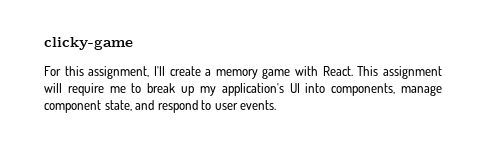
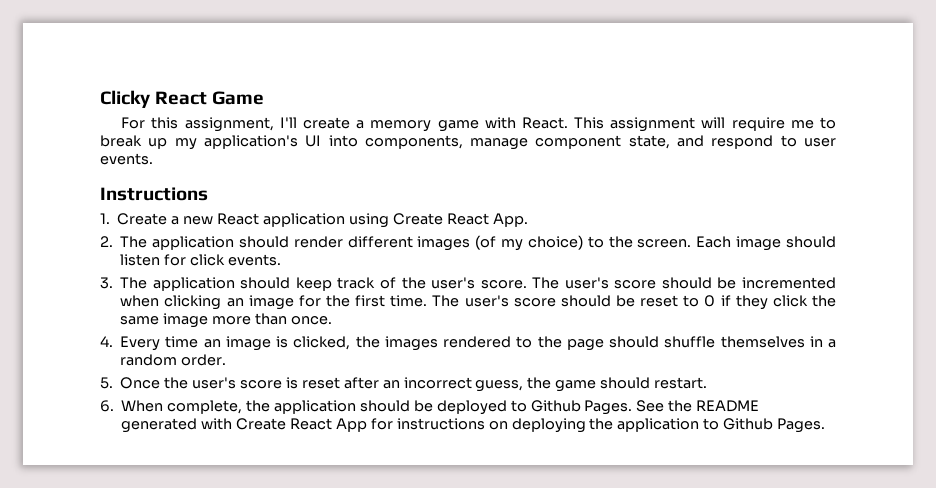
[44,37,133,50] clicky-game -> [100,90,265,108] Clicky React Game
(277, 105) none -> [100,187,208,201] [100,213,528,228] [100,235,836,251] [120,254,281,266] [100,277,837,291] [120,295,837,310] [120,313,332,328] [100,336,836,351] [120,354,227,366] [100,377,708,392] [100,400,760,415] [121,418,826,433] // Instructions // 1. Create a new React application using Create React App. // 2. The application should render different images (of my choice) to the screen. Each image should listen for click events. // 3. The application should keep track of the user's score. The user's score should be incremented when clicking an image for the first time. The user's score should be reset to 0 if they click the same image more than once. // 4. Every time an image is clicked, the images rendered to the page should shuffle themselves in a random order. // 5. Once the user's score is reset after an incorrect guess, the game should restart. // 6. When complete, the application should be deployed to Github Pages. See the README generated with Create React App for instructions on deploying the application to Github Pages.

